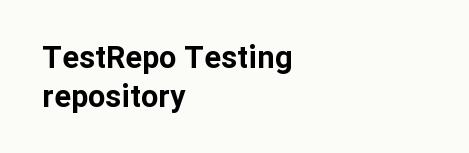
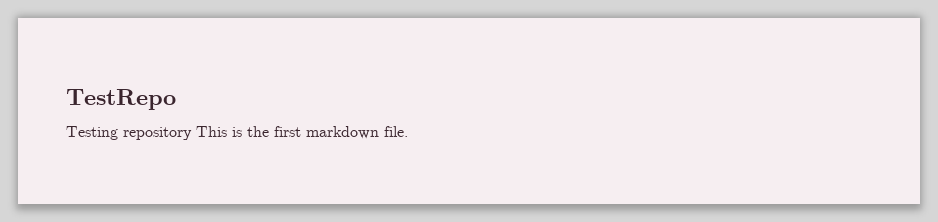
(176, 60) none -> (176, 99) //
(186, 98) none -> [196,126,408,139] This is the first markdown file.

